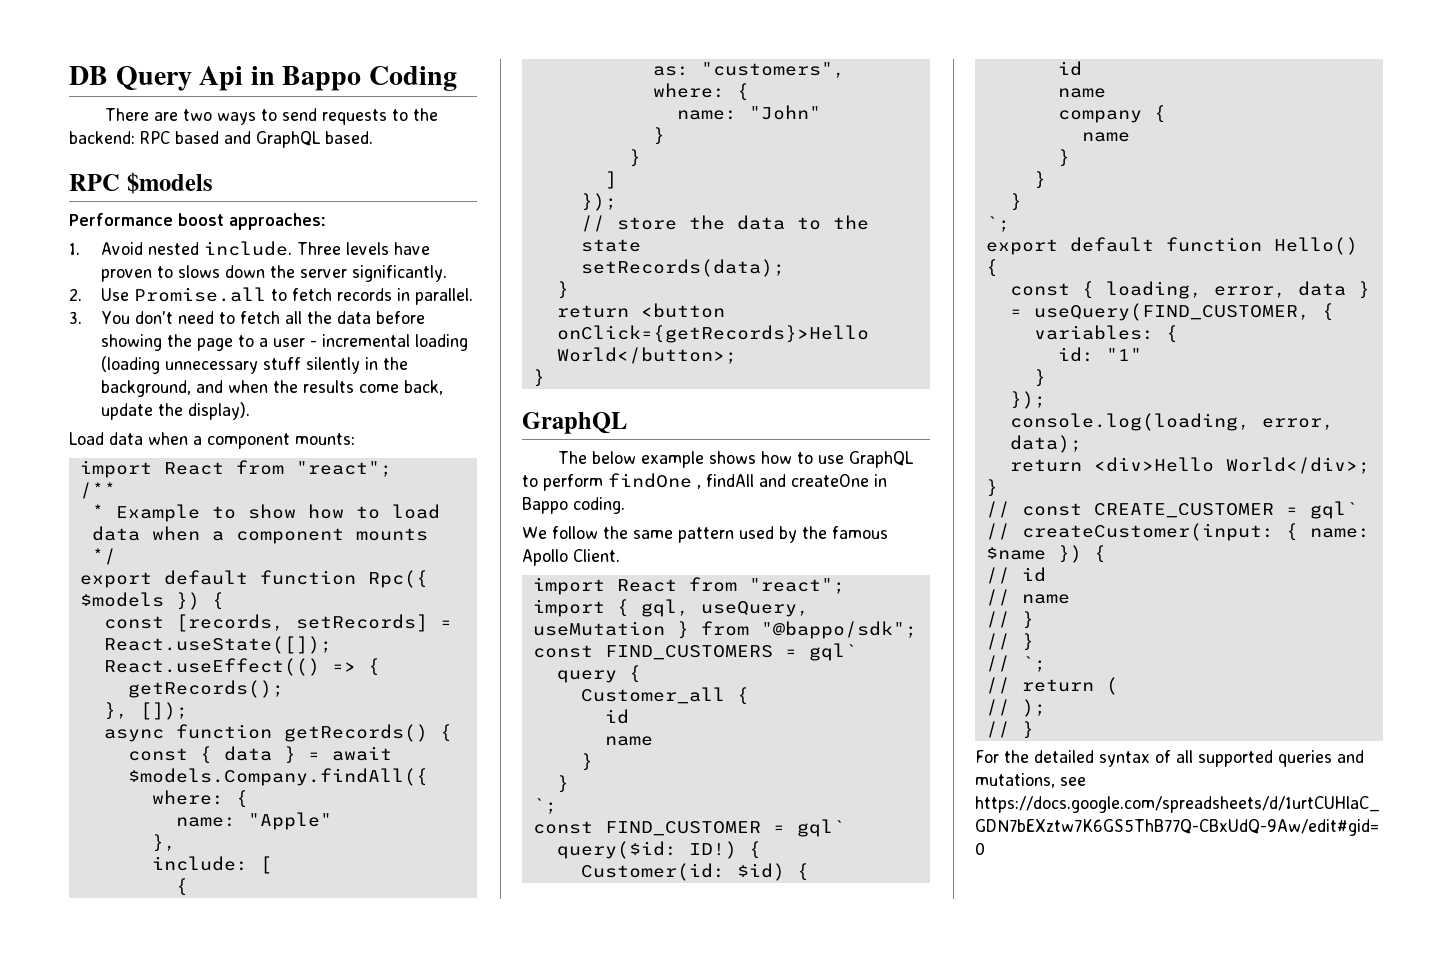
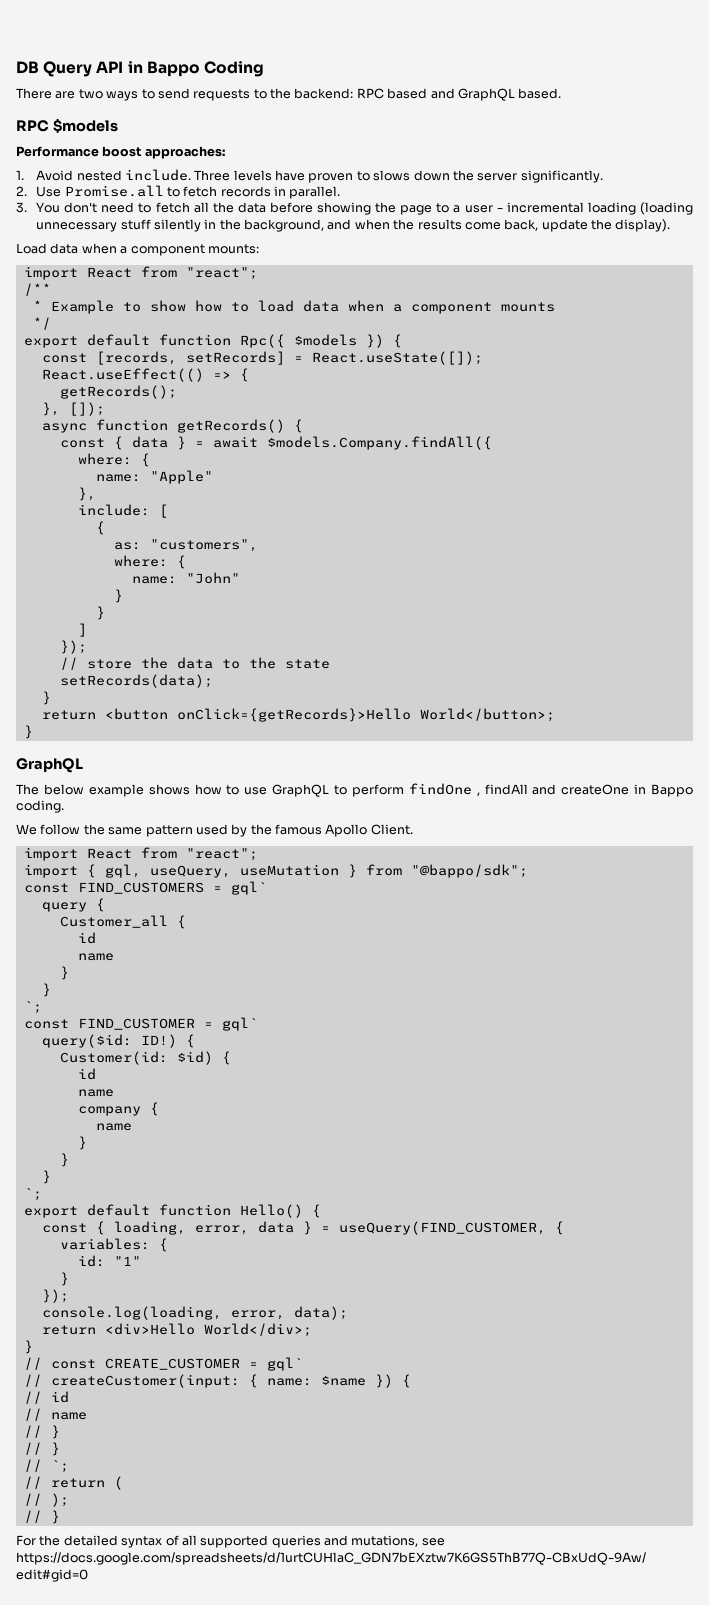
[199,66,244,91] Api -> [96,61,124,73] API

